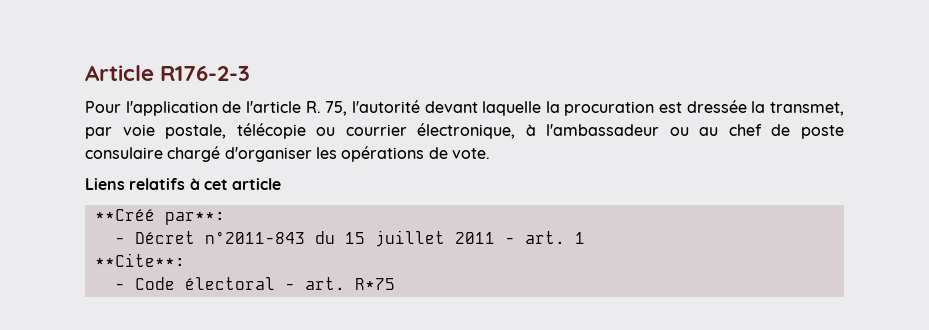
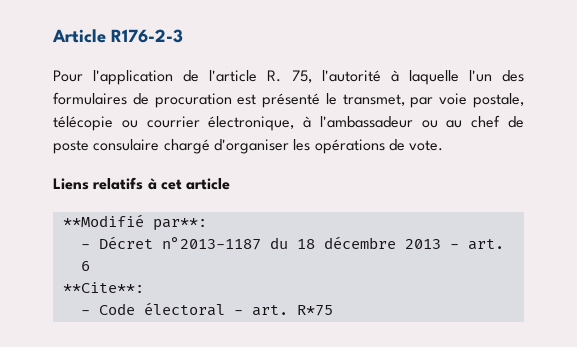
[424,100,766,116] devant laquelle la procuration est dressée la -> [390,70,525,85] [53,92,337,108] à laquelle l'un des formulaires de procuration est présenté le
[94,209,155,221] **Créé -> [62,214,144,227] **Modifié
[204,230,585,247] n°2011-843 du 15 juillet 2011 - art. 1 -> [161,236,504,250] [80,261,90,271] n°2013-1187 du 18 décembre 2013 - art. 6

